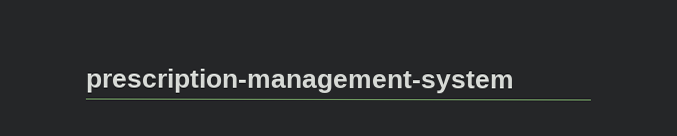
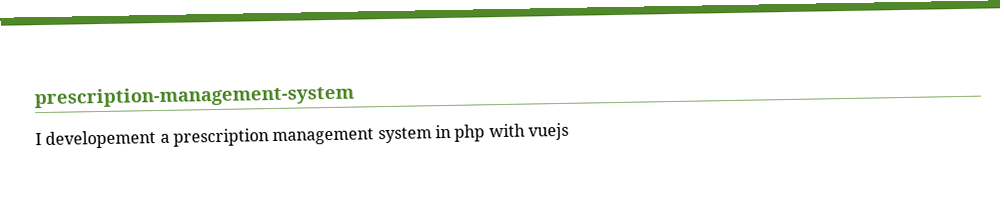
(514, 81) none -> [35,122,569,149] // I developement a prescription management system in php with vuejs

